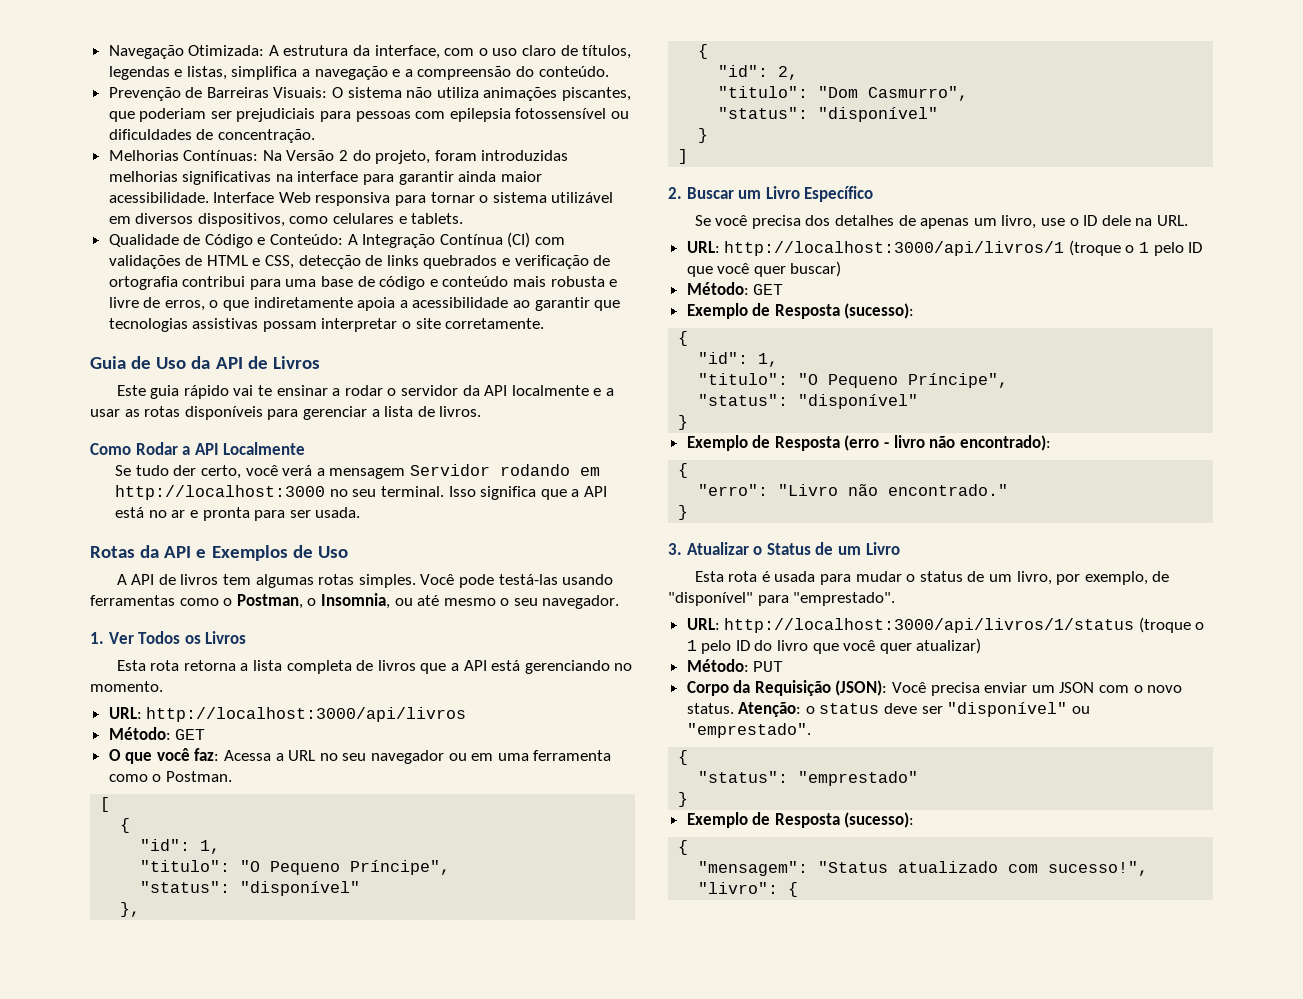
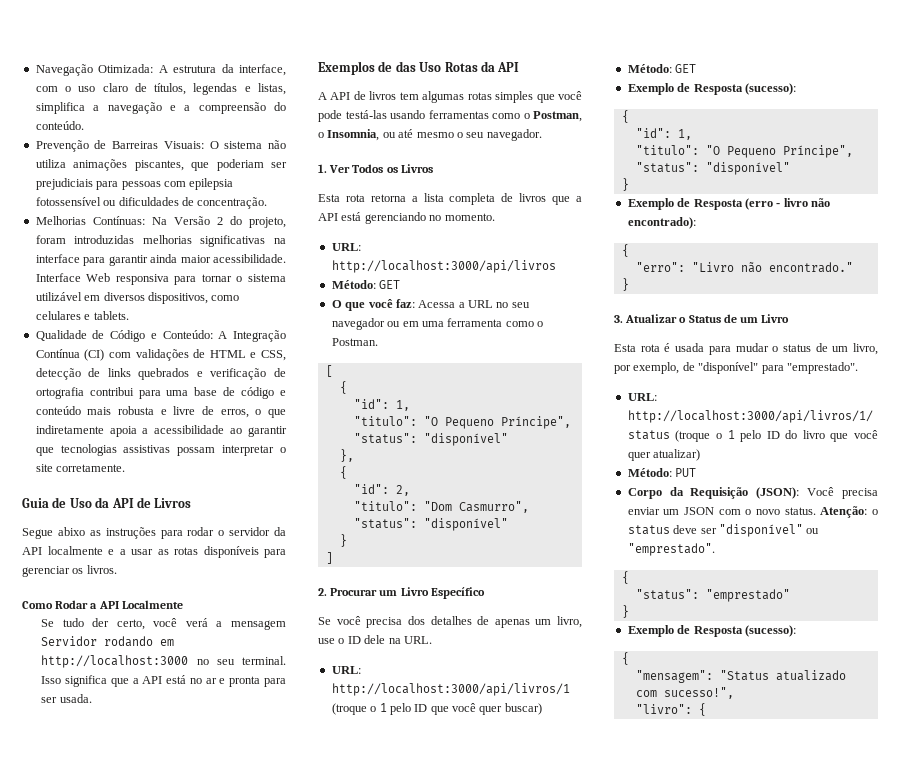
[116,385,341,399] Este guia rápido vai te ensinar a -> [22,527,183,539] Segue abixo as instruções para
[371,406,435,417] a lista de -> [72,568,84,574] os
(361, 512) none -> [318,61,442,75] Exemplos de das Uso
[196,545,348,561] e Exemplos de Uso -> (520, 67) none
[358,574,455,588] simples. Você -> [495,91,582,103] simples que você
[686,187,734,199] Buscar -> [330,588,378,596] Procurar

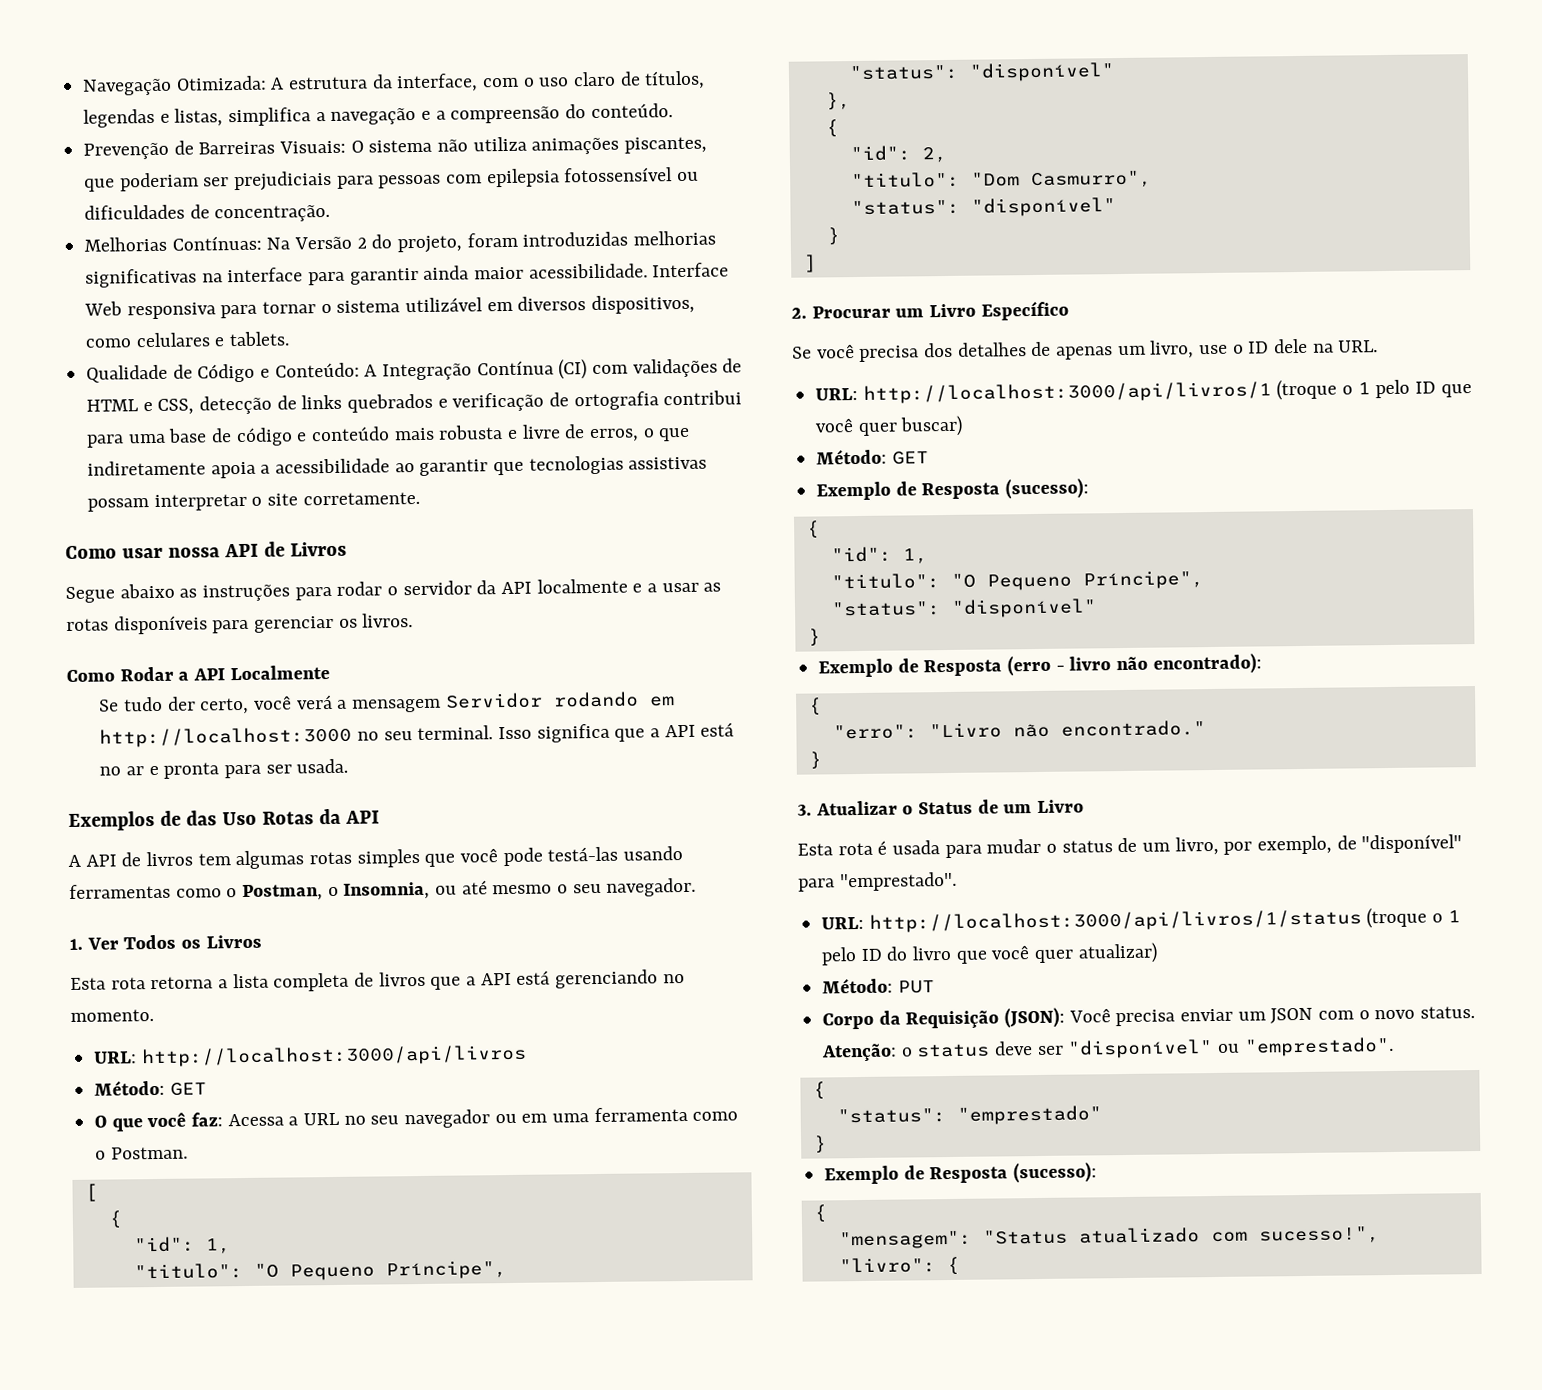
[22,497,110,508] Guia de Uso da -> [65,545,220,559] Como usar nossa
[57,527,85,536] abixo -> [119,583,175,599] abaixo

